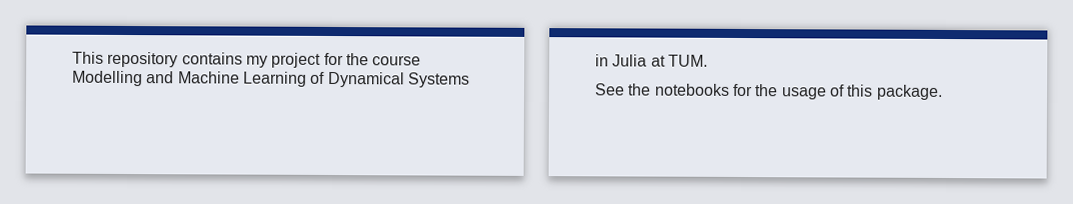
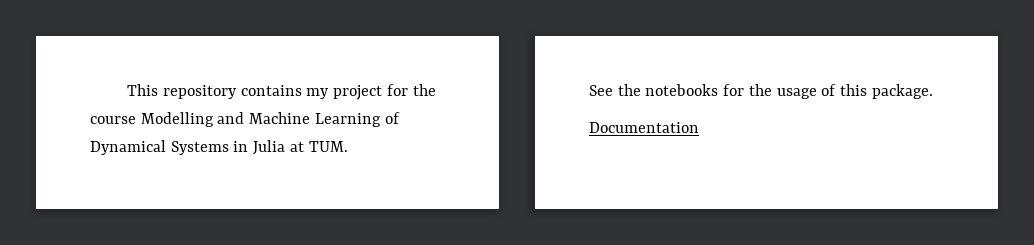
(943, 92) none -> [589,122,699,133] // Documentation

